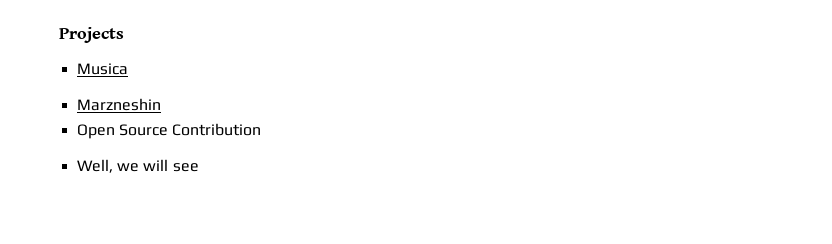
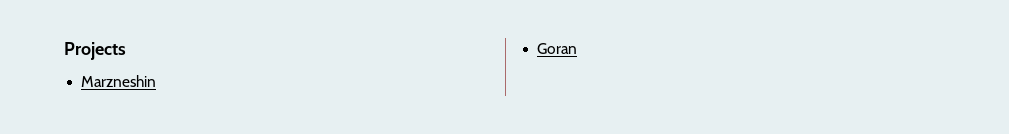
[76,63,128,75] // Musica -> (126, 51) none
[76,123,262,139] [76,159,199,173] Open Source Contribution // Well, we will see -> [537,43,578,54] Goran

